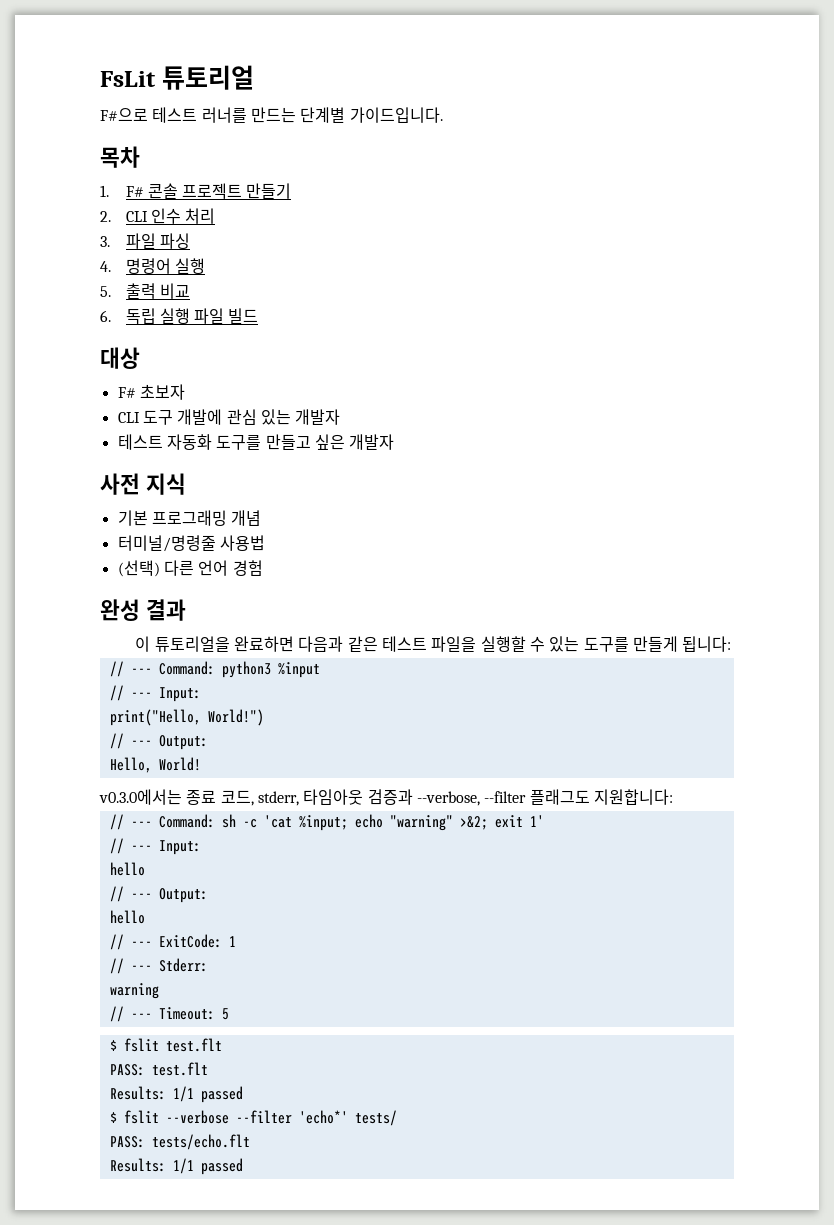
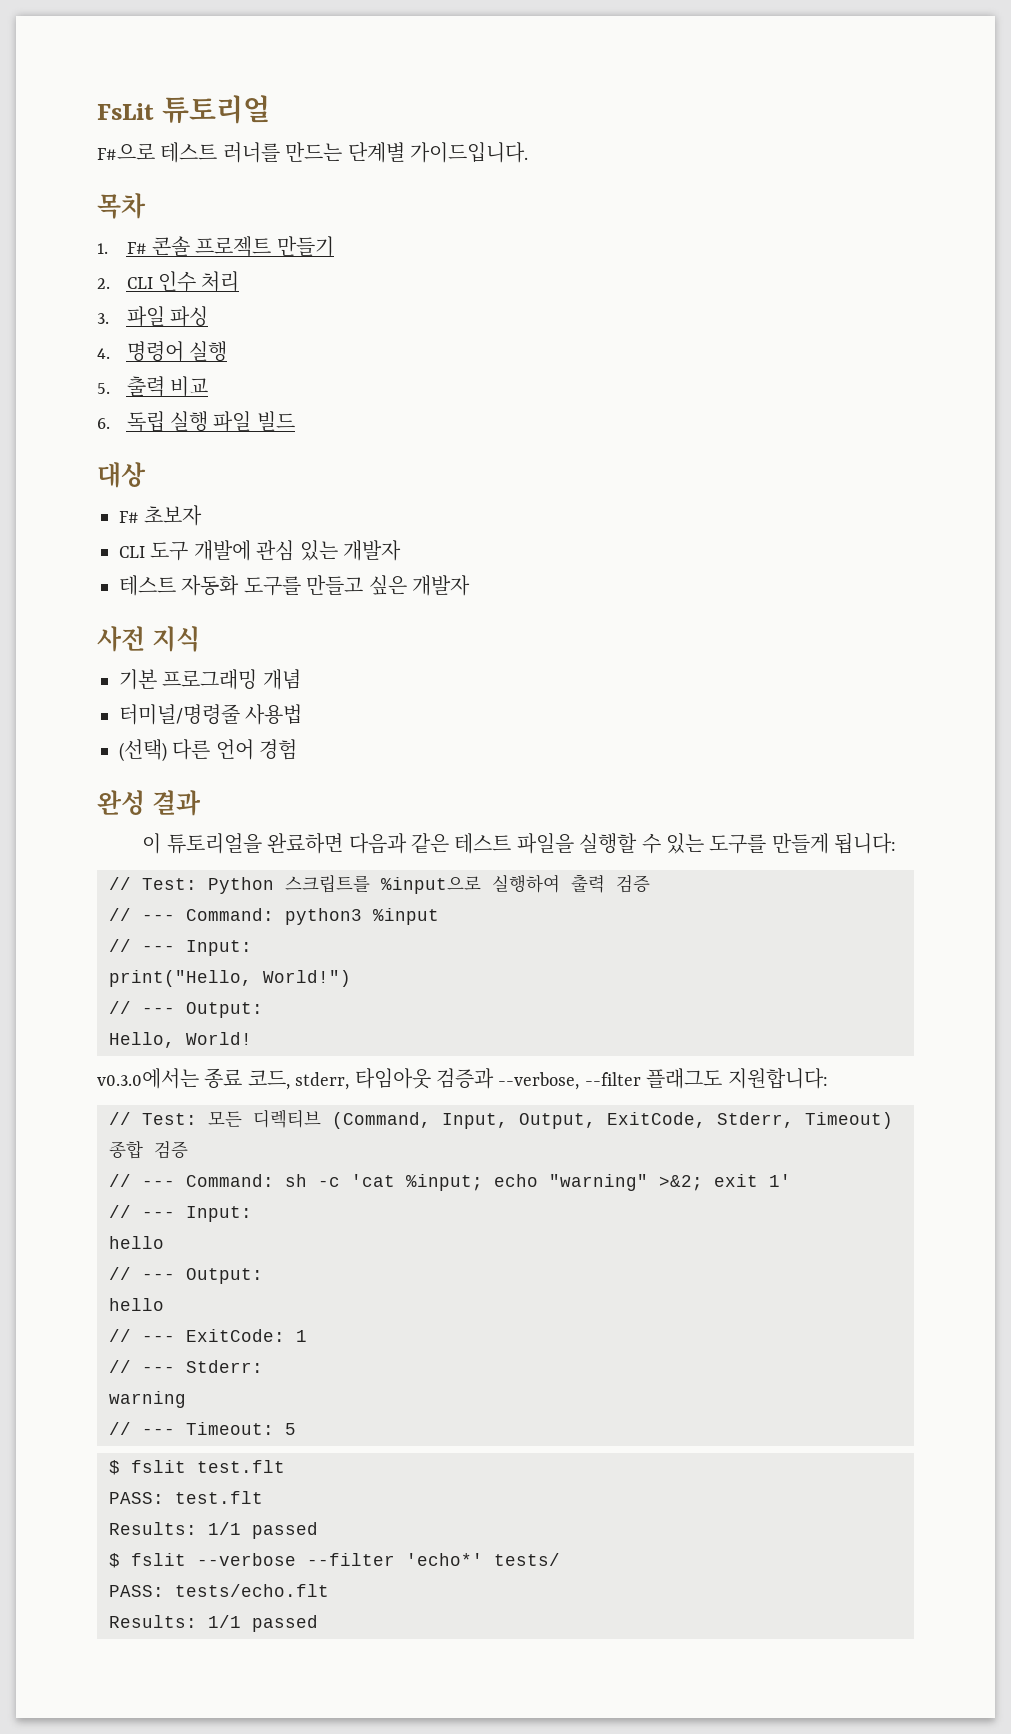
(732, 644) none -> [109,874,650,894] // // Test: Python 스크립트를 %input으로 실행하여 출력 검증
(673, 797) none -> [109,1109,893,1129] [109,1141,188,1159] // // Test: 모든 디렉티브 (Command, Input, Output, ExitCode, Stderr, Timeout) 종합 검증

